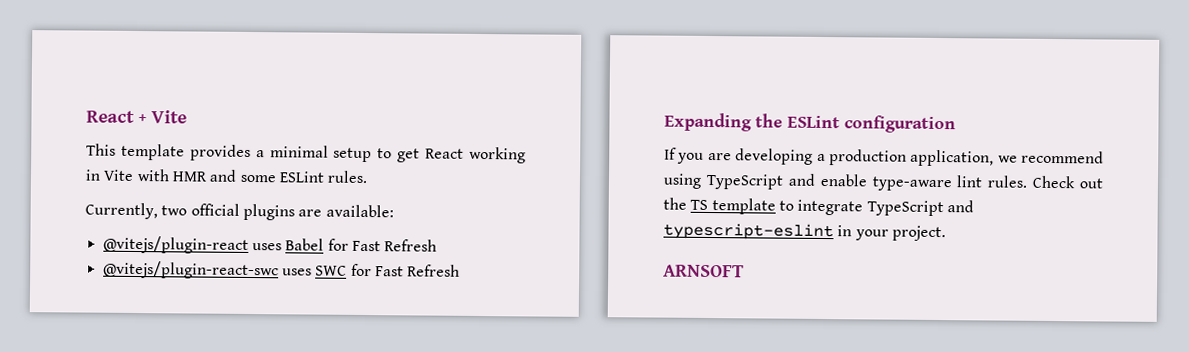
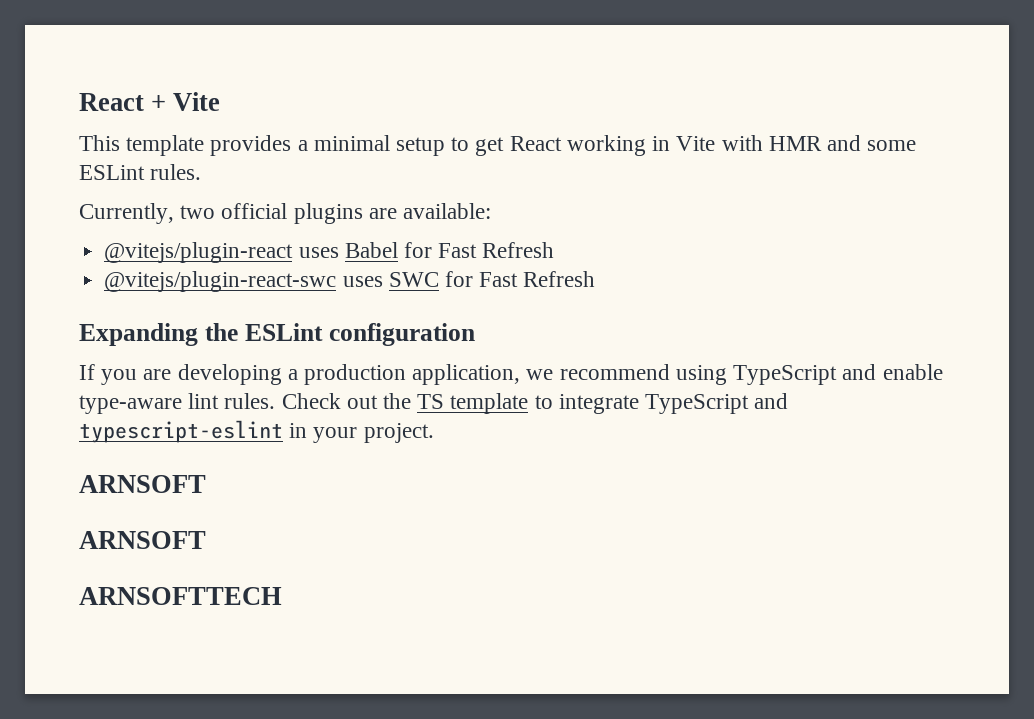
(744, 271) none -> [79,531,206,549] [79,587,282,605] // ARNSOFT // ARNSOFTTECH

